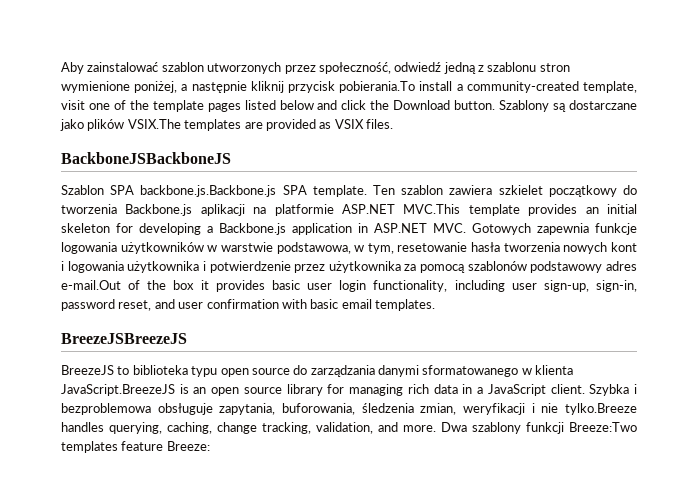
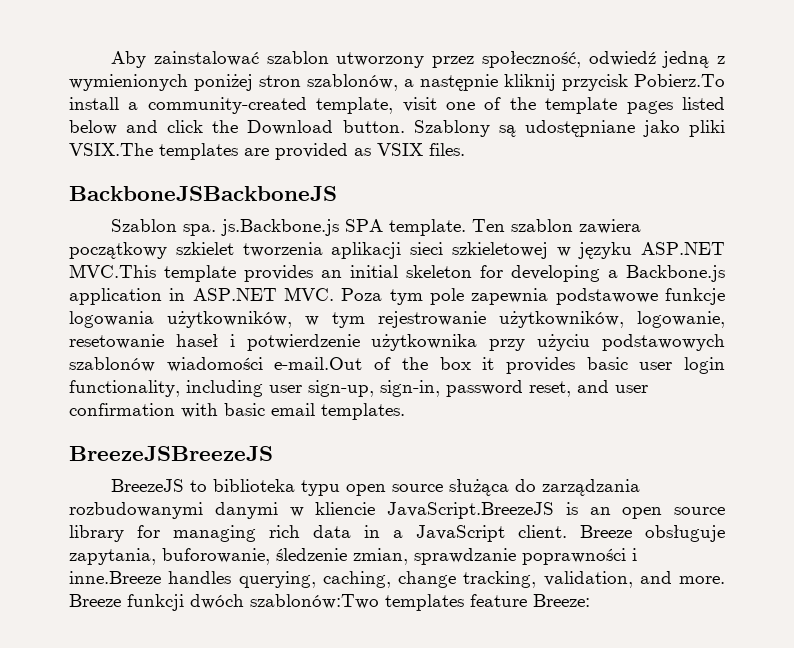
[207,62,282,74] utworzonych -> [336,52,425,68] utworzony
[487,62,570,72] [61,81,178,93] szablonu stron wymienione poniżej, -> [69,74,398,91] wymienionych poniżej stron szablonów,
[339,81,416,93] pobierania.To -> [634,74,725,87] Pobierz.To
[569,100,637,110] [60,119,125,131] dostarczane jako plików -> [524,120,726,137] udostępniane jako pliki
[110,185,277,197] SPA backbone.js.Backbone.js -> [183,219,340,236] spa. js.Backbone.js
[498,185,637,197] [61,204,334,216] szkielet początkowy do tworzenia Backbone.js aplikacji na platformie -> [69,242,633,259] początkowy szkielet tworzenia aplikacji sieci szkieletowej w języku
[472,223,637,235] [61,242,637,254] [61,261,637,273] Gotowych zapewnia funkcje logowania użytkowników w warstwie podstawowa, w tym, resetowanie hasła tworzenia nowych kont i logowania użytkownika i potwierdzenie przez użytkownika za pomocą szablonów podstawowy adres -> [341,288,725,305] [69,311,725,328] [69,334,725,351] [69,357,263,372] Poza tym pole zapewnia podstawowe funkcje logowania użytkowników, w tym rejestrowanie użytkowników, logowanie, resetowanie haseł i potwierdzenie użytkownika przy użyciu podstawowych szablonów wiadomości
(290, 371) none -> [449,479,510,496] służąca
[378,365,574,377] danymi sformatowanego w klienta -> [69,502,376,519] rozbudowanymi danymi w kliencie
[589,384,638,396] [61,403,638,415] Szybka i bezproblemowa obsługuje zapytania, buforowania, śledzenia zmian, weryfikacji i nie tylko.Breeze -> [580,525,725,542] [69,548,637,565] [69,571,161,584] Breeze obsługuje zapytania, buforowanie, śledzenie zmian, sprawdzanie poprawności i inne.Breeze
[441,422,637,434] Dwa szablony funkcji Breeze:Two -> [69,594,379,611] Breeze funkcji dwóch szablonów:Two

